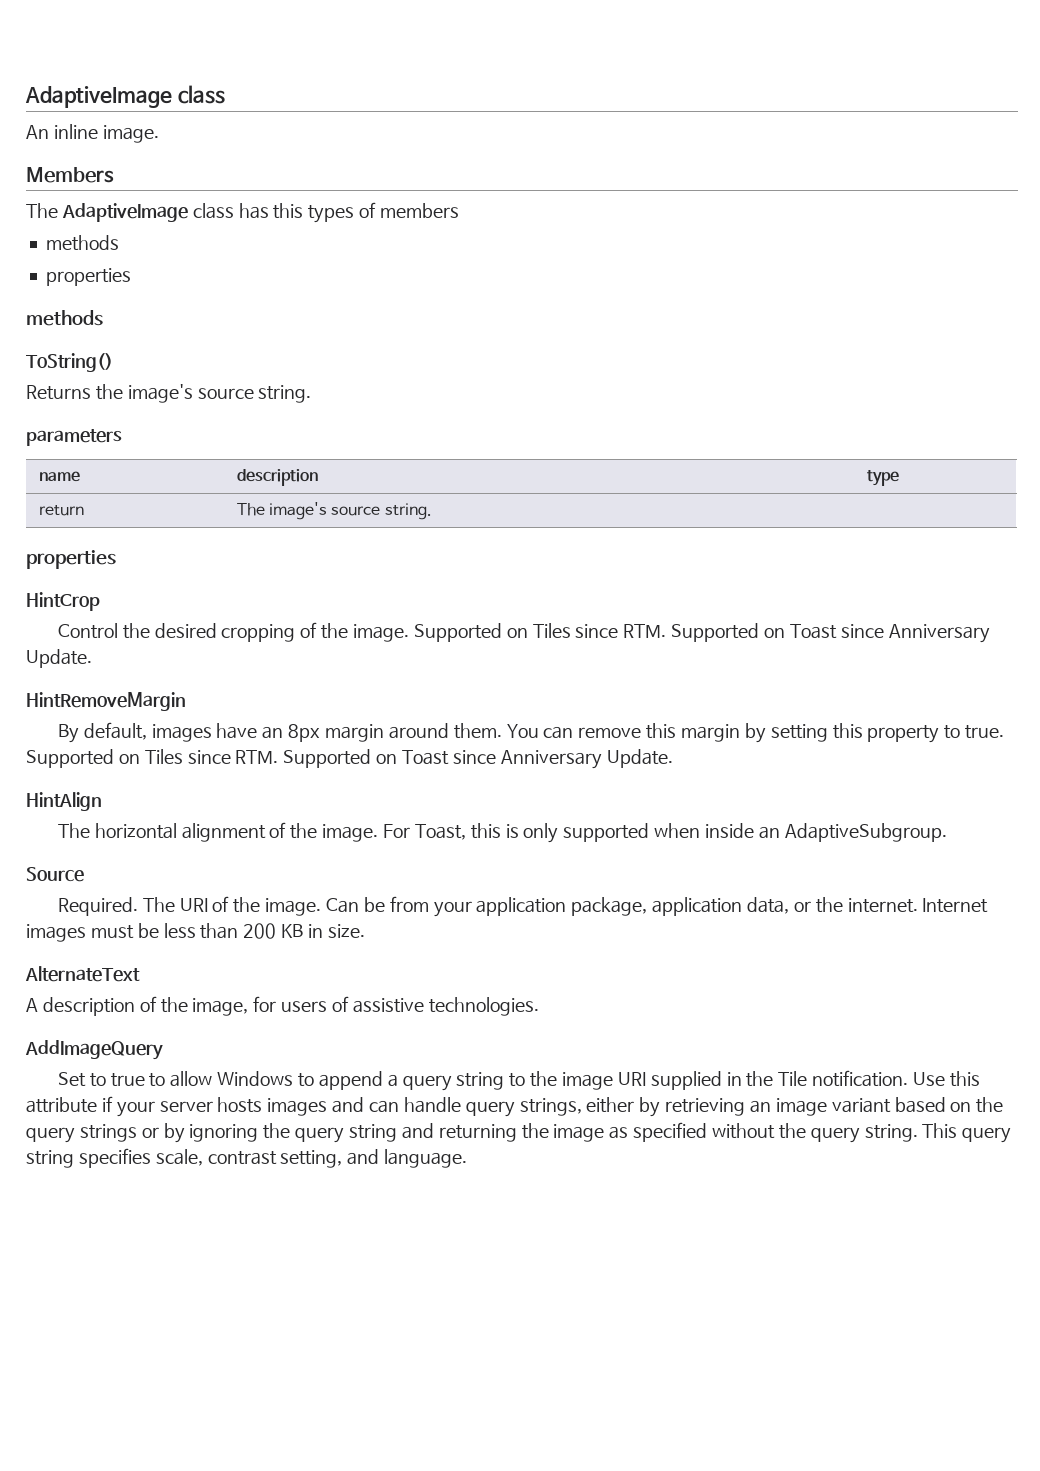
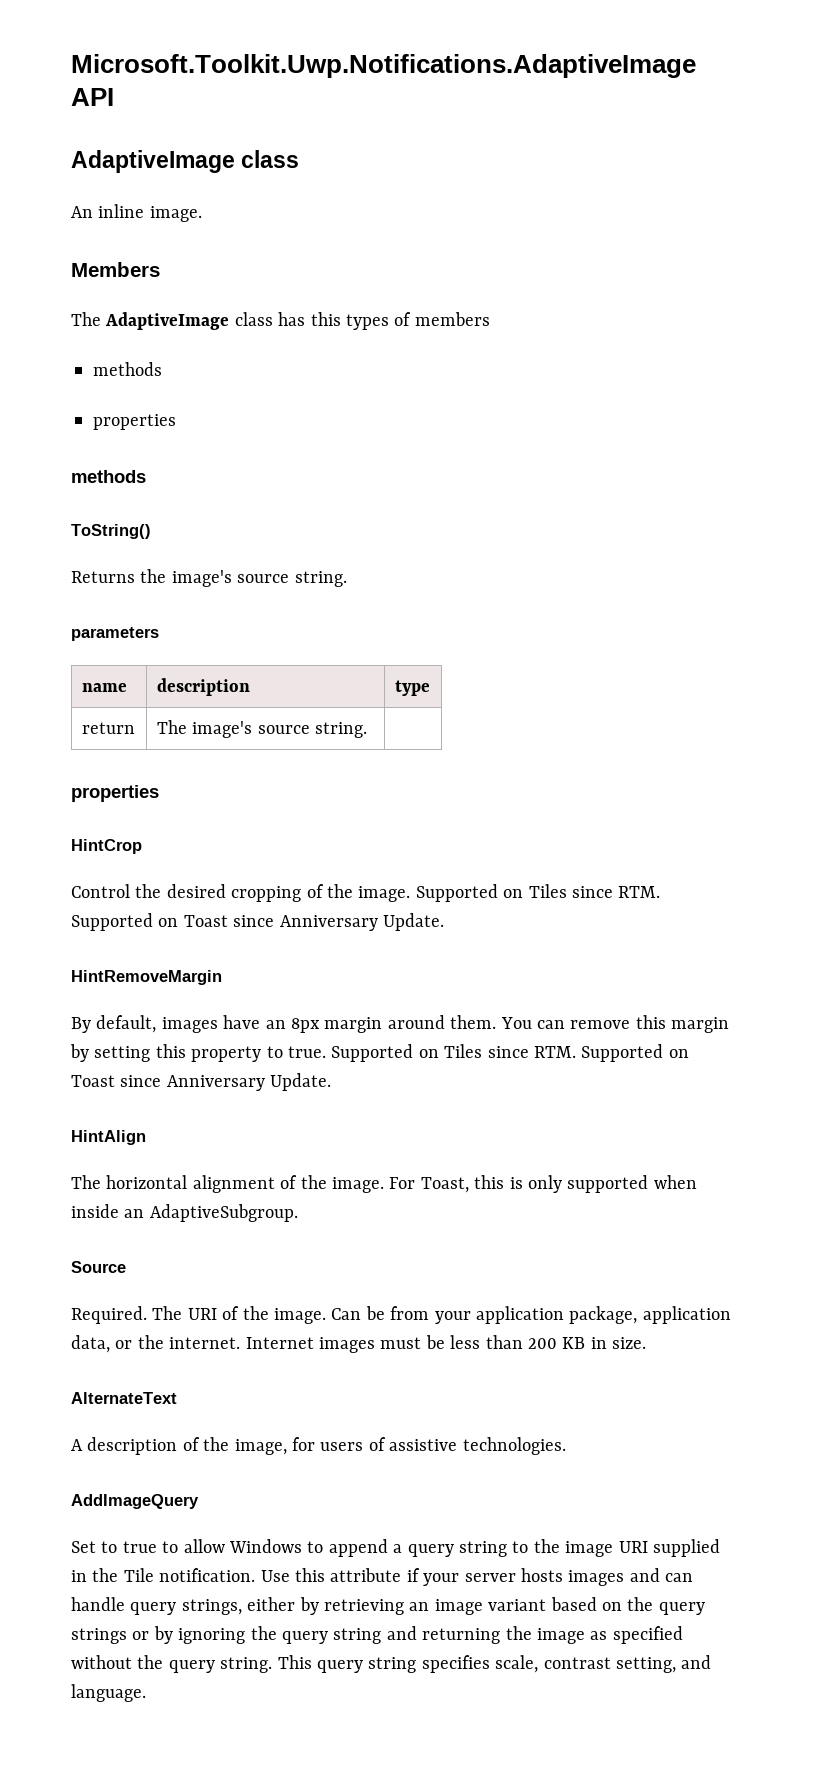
(25, 97) none -> [71,54,696,78] [71,88,114,106] Microsoft.Toolkit.Uwp.Notifications.AdaptiveImage API //

